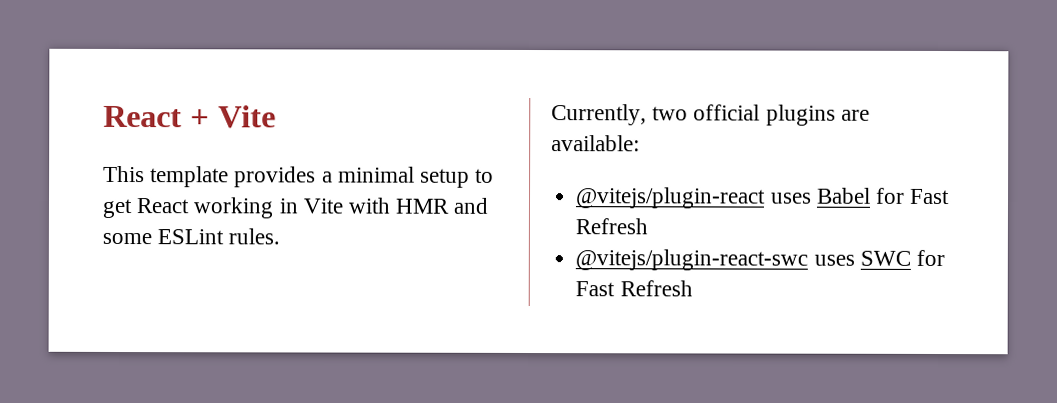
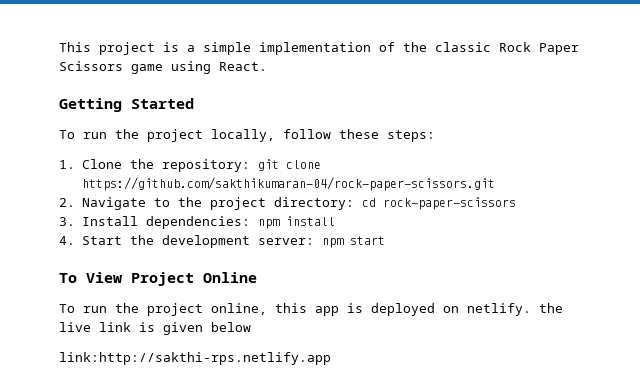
[103,105,276,129] [103,165,495,188] [102,197,490,219] [102,228,281,245] [551,104,870,126] [551,135,640,152] [575,187,951,209] [575,218,649,235] [575,249,945,271] [575,280,693,297] React + Vite // This template provides a minimal setup to get React working in Vite with HMR and some ESLint rules. // Currently, two official plugins are available: // @vitejs/plugin-react uses Babel for Fast Refresh // @vitejs/plugin-react-swc uses SWC for Fast Refresh -> [59,42,579,55] [59,61,267,74] [59,98,194,112] [59,129,435,142] [59,159,321,172] [81,177,495,191] [59,197,516,210] [59,216,335,229] [59,235,385,248] [59,272,257,286] [59,303,563,316] [59,322,251,335] [59,352,331,365] This project is a simple implementation of the classic Rock Paper Scissors game using React. // Getting Started // To run the project locally, follow these steps: // 1. Clone the repository: git clone https://github.com/sakthikumaran-04/rock-paper-scissors.git // 2. Navigate to the project directory: cd rock-paper-scissors // 3. Install dependencies: npm install // 4. Start the development server: npm start // To View Project Online // To run the project online, this app is deployed on netlify. the live link is given below // link:http://sakthi-rps.netlify.app

